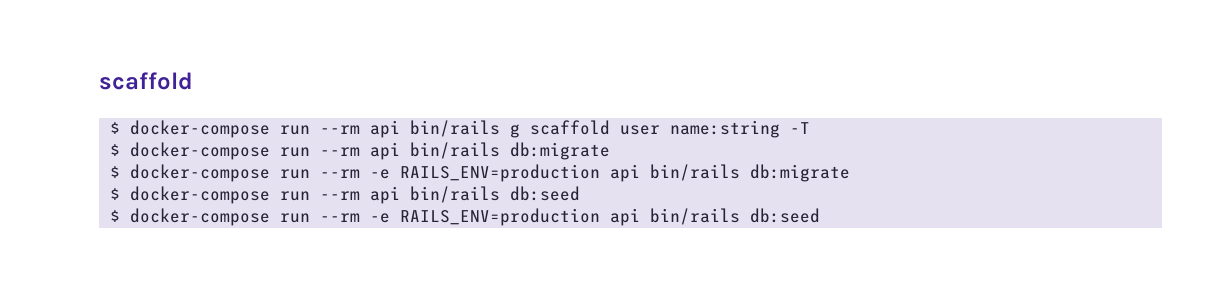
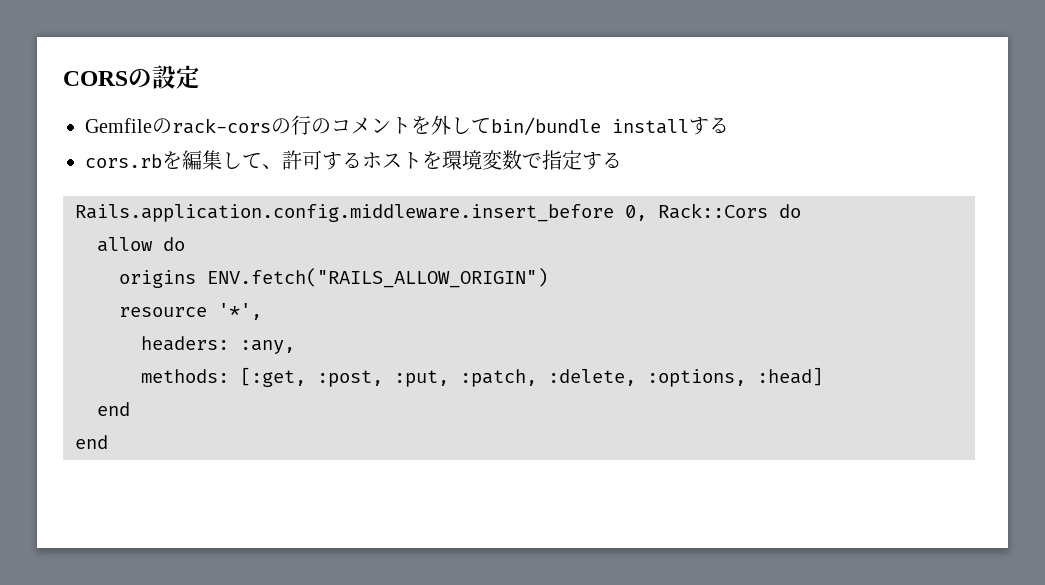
[99,72,193,90] [110,120,811,138] [110,142,611,160] [110,164,851,182] [110,186,581,204] [110,208,821,226] scaffold // $ docker-compose run --rm api bin/rails g scaffold user name:string -T // $ docker-compose run --rm api bin/rails db:migrate // $ docker-compose run --rm -e RAILS_ENV=production api bin/rails db:migrate // $ docker-compose run --rm api bin/rails db:seed // $ docker-compose run --rm -e RAILS_ENV=production api bin/rails db:seed -> [63,65,200,89] [85,115,729,135] [85,150,622,170] [75,203,801,222] [97,237,185,252] [119,268,548,288] [119,303,262,320] [141,336,295,354] [141,367,823,387] [97,402,130,416] [75,435,108,449] CORSの設定 // Gemfileのrack-corsの行のコメントを外してbin/bundle installする // cors.rbを編集して、許可するホストを環境変数で指定する // Rails.application.config.middleware.insert_before 0, Rack::Cors do // allow do // origins ENV.fetch("RAILS_ALLOW_ORIGIN") // resource '*', // headers: :any, // methods: [:get, :post, :put, :patch, :delete, :options, :head] // end // end

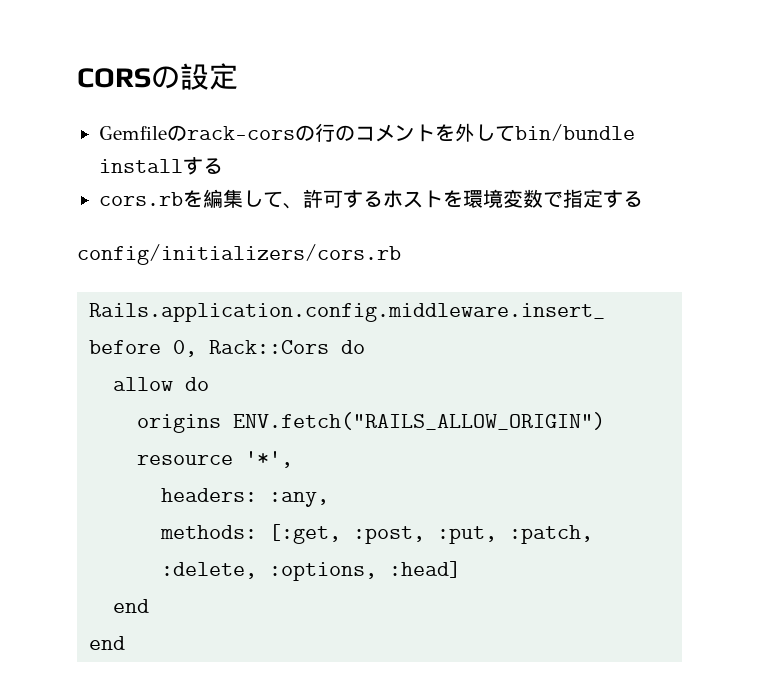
(622, 160) none -> [77,244,401,265] // config/initializers/cors.rb

